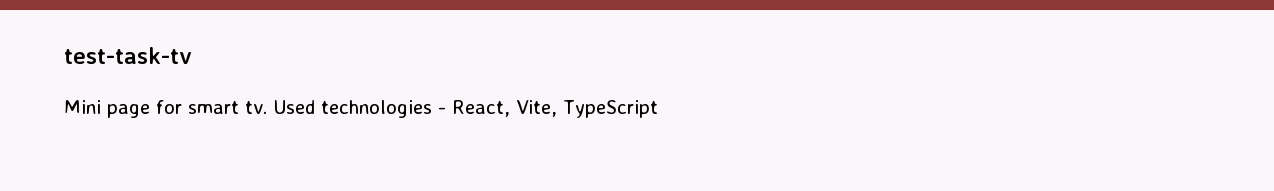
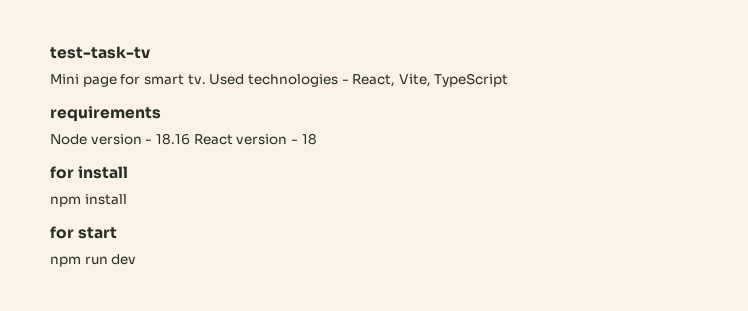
(658, 109) none -> [50,106,161,122] [50,133,317,145] [50,166,129,179] [50,194,127,207] [50,226,118,239] [50,254,137,267] // requirements // Node version - 18.16 React version - 18 // for install // npm install // for start // npm run dev

